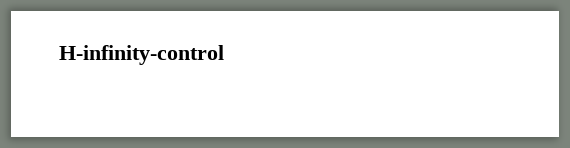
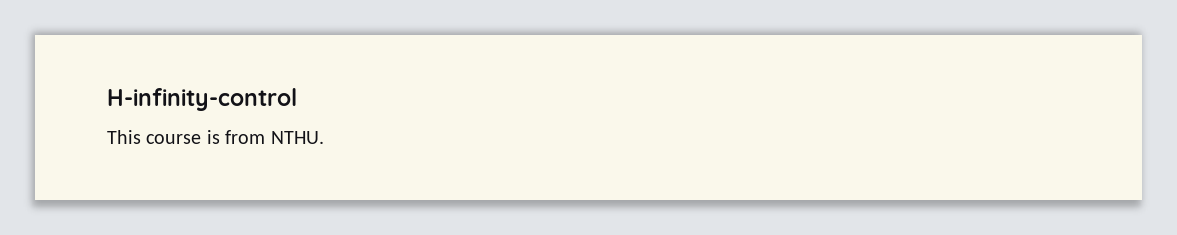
(224, 55) none -> [107,130,324,144] // This course is from NTHU.

